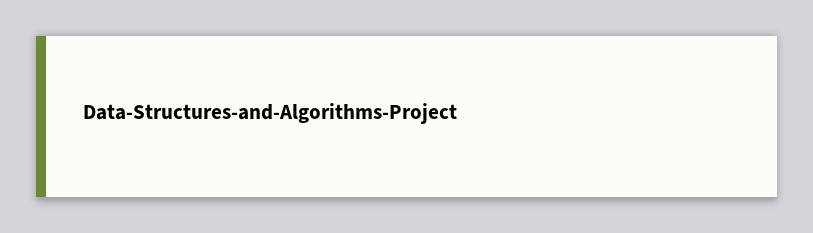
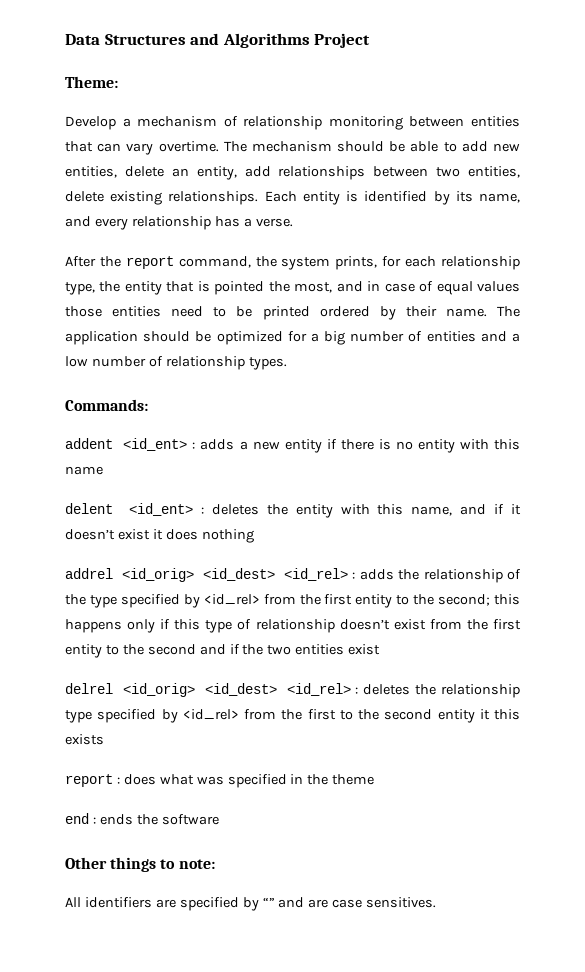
[83,103,457,124] Data-Structures-and-Algorithms-Project -> [65,33,371,48] [65,76,118,88] [65,116,520,130] [65,141,520,155] [65,166,520,180] [65,191,520,205] [65,216,293,230] [65,256,521,270] [65,281,520,295] [65,306,520,320] [65,331,520,345] [65,356,287,370] [65,399,148,411] [65,438,520,453] [65,466,103,475] [65,503,521,518] [65,529,254,543] [65,568,521,583] [65,594,520,608] [65,619,521,633] [65,644,381,658] [65,683,520,698] [65,709,520,723] [65,734,104,745] [65,774,375,788] [65,813,219,825] [65,857,215,872] [65,897,437,911] Data Structures and Algorithms Project // Theme: // Develop a mechanism of relationship monitoring between entities that can vary overtime. The mechanism should be able to add new entities, delete an entity, add relationships between two entities, delete existing relationships. Each entity is identified by its name, and every relationship has a verse. // After the report command, the system prints, for each relationship type, the entity that is pointed the most, and in case of equal values those entities need to be printed ordered by their name. The application should be optimized for a big number of entities and a low number of relationship types. // Commands: // addent <id_ent> : adds a new entity if there is no entity with this name // delent <id_ent> : deletes the entity with this name, and if it doesn’t exist it does nothing // addrel <id_orig> <id_dest> <id_rel> : adds the relationship of the type specified by <id_rel> from the first entity to the second; this happens only if this type of relationship doesn’t exist from the first entity to the second and if the two entities exist // delrel <id_orig> <id_dest> <id_rel> : deletes the relationship type specified by <id_rel> from the first to the second entity it this exists // report : does what was specified in the theme // end : ends the software // Other things to note: // All identifiers are specified by “” and are case sensitives.

